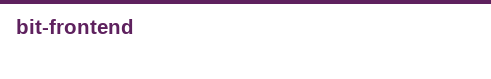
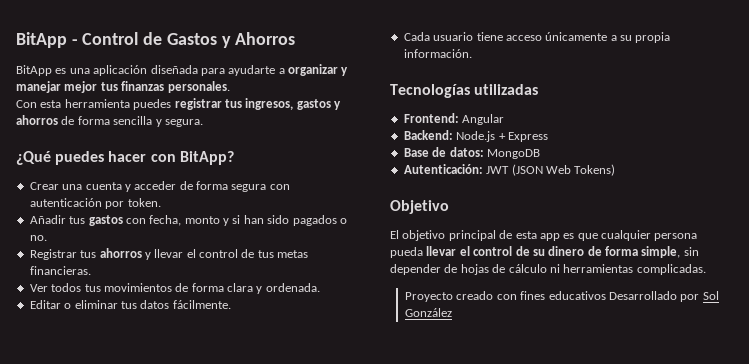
[16,19,134,34] bit-frontend -> [16,32,296,48] [16,64,349,76] [16,81,230,93] [16,98,341,110] [16,115,203,127] [16,151,234,165] [29,181,290,192] [29,198,161,209] [29,215,347,226] [29,235,47,241] [29,248,309,260] [29,266,91,275] [29,283,320,294] [29,300,231,309] [403,32,671,43] [403,49,472,58] [390,84,539,98] [403,113,505,125] [403,130,548,142] [403,147,540,159] [403,164,616,176] [390,200,449,214] [390,230,698,241] [390,246,699,258] [390,264,706,275] [405,291,719,302] [405,308,453,317] BitApp - Control de Gastos y Ahorros // BitApp es una aplicación diseñada para ayudarte a organizar y manejar mejor tus finanzas personales. // Con esta herramienta puedes registrar tus ingresos, gastos y ahorros de forma sencilla y segura. // ¿Qué puedes hacer con BitApp? // Crear una cuenta y acceder de forma segura con autenticación por token. // Añadir tus gastos con fecha, monto y si han sido pagados o no. // Registrar tus ahorros y llevar el control de tus metas financieras. // Ver todos tus movimientos de forma clara y ordenada. // Editar o eliminar tus datos fácilmente. // Cada usuario tiene acceso únicamente a su propia información. // Tecnologías utilizadas // Frontend: Angular // Backend: Node.js + Express // Base de datos: MongoDB // Autenticación: JWT (JSON Web Tokens) // Objetivo // El objetivo principal de esta app es que cualquier persona pueda llevar el control de su dinero de forma simple, sin depender de hojas de cálculo ni herramientas complicadas. // Proyecto creado con fines educativos Desarrollado por Sol González

